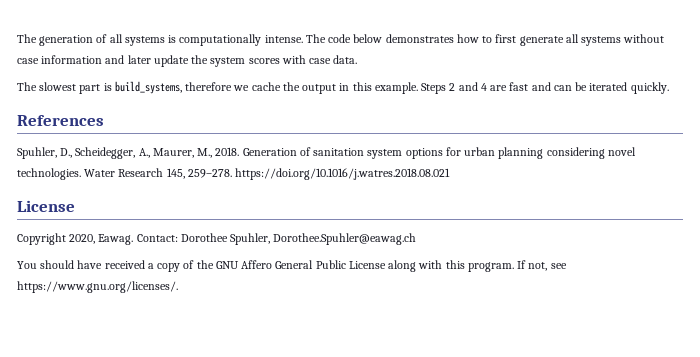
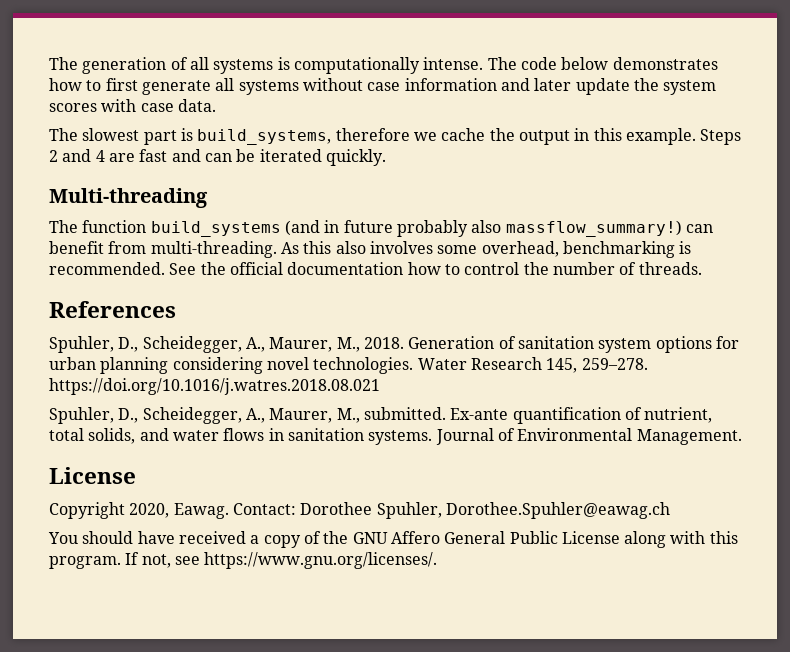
(669, 88) none -> [49,188,208,208] [49,220,713,237] [49,241,692,258] [49,262,702,275] // Multi-threading // The function build_systems (and in future probably also massflow_summary!) can benefit from multi-threading. As this also involves some overhead, benchmarking is recommended. See the official documentation how to control the number of threads.
(451, 174) none -> [49,407,713,424] [49,428,742,445] // Spuhler, D., Scheidegger, A., Maurer, M., submitted. Ex-ante quantification of nutrient, total solids, and water flows in sanitation systems. Journal of Environmental Management.

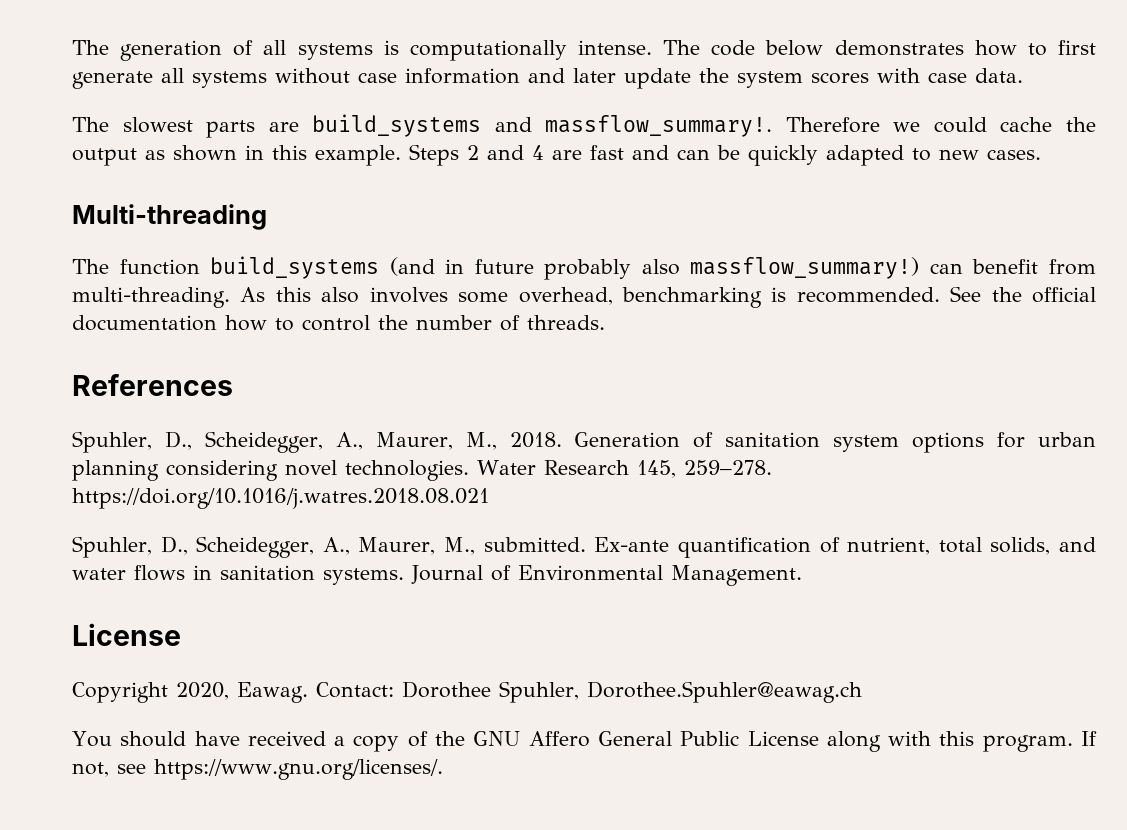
[143,128,437,145] part is build_systems, therefore we -> [206,114,987,138] parts are build_systems and massflow_summary!. Therefore we could
(570, 137) none -> [145,145,237,161] as shown
[259,149,386,166] iterated quickly. -> [748,145,1041,166] quickly adapted to new cases.

